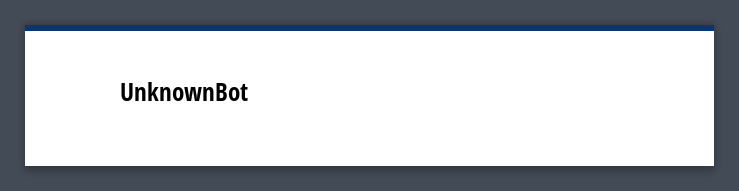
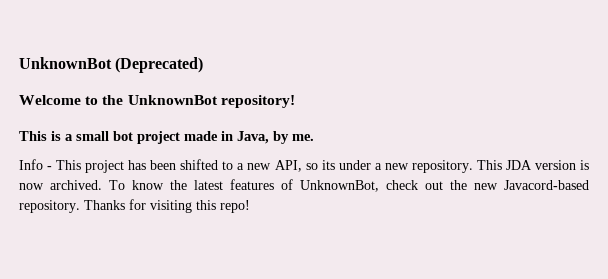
[120,82,248,101] UnknownBot -> [19,57,204,73] [19,95,295,108] [19,131,314,144] [19,159,590,173] [19,179,589,192] [19,199,250,213] UnknownBot (Deprecated) // Welcome to the UnknownBot repository! // This is a small bot project made in Java, by me. // Info - This project has been shifted to a new API, so its under a new repository. This JDA version is now archived. To know the latest features of UnknownBot, check out the new Javacord-based repository. Thanks for visiting this repo!

